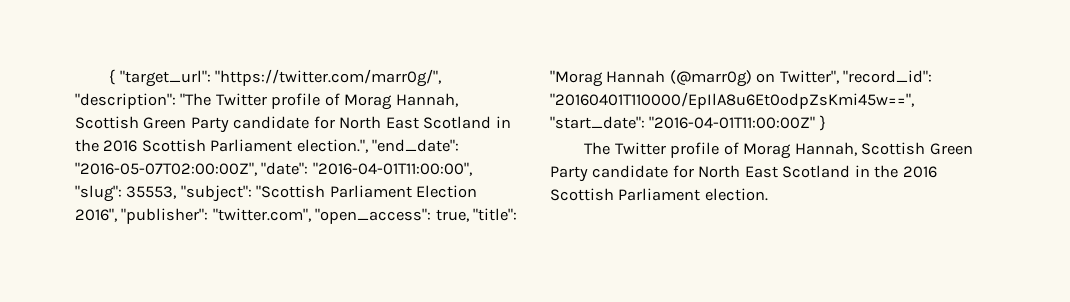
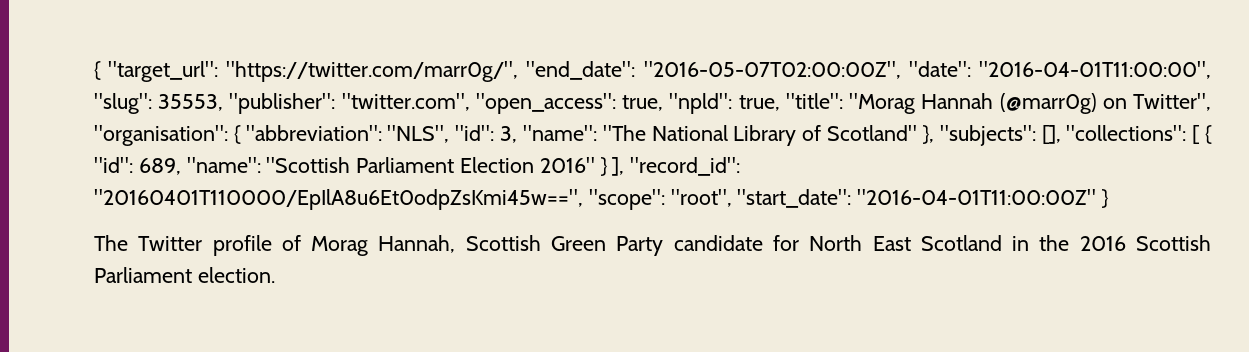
[75,93,458,110] [75,116,511,133] [75,139,368,153] "description": "The Twitter profile of Morag Hannah, Scottish Green Party candidate for North East Scotland in the 2016 Scottish Parliament election.", -> (519, 71) none
[180,185,478,202] [75,208,117,222] "subject": "Scottish Parliament Election 2016", -> (224, 102) none
(469, 215) none -> [669,93,780,114] "npld": true,
[843,70,933,83] [550,92,914,109] "record_id": "20160401T110000/EpIlA8u6Et0odpZsKmi45w==", -> [94,125,1213,146] [94,157,741,176] [94,189,732,210] "organisation": { "abbreviation": "NLS", "id": 3, "name": "The National Library of Scotland" }, "subjects": [], "collections": [ { "id": 689, "name": "Scottish Parliament Election 2016" } ], "record_id": "20160401T110000/EpIlA8u6Et0odpZsKmi45w==", "scope": "root",

